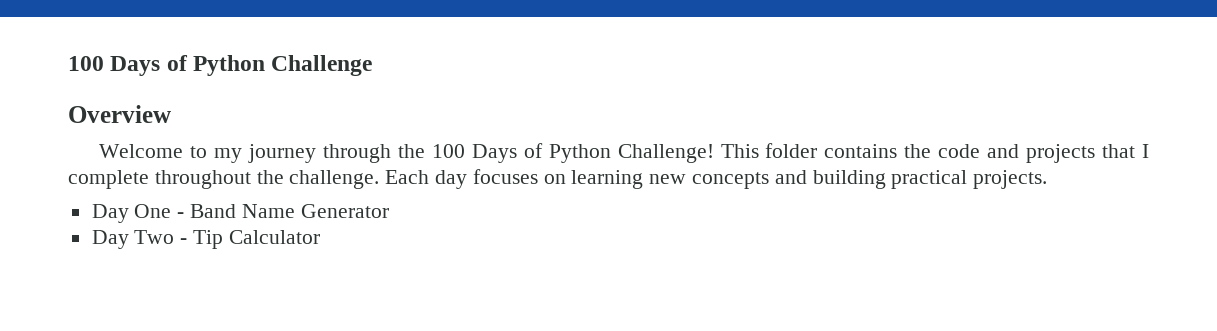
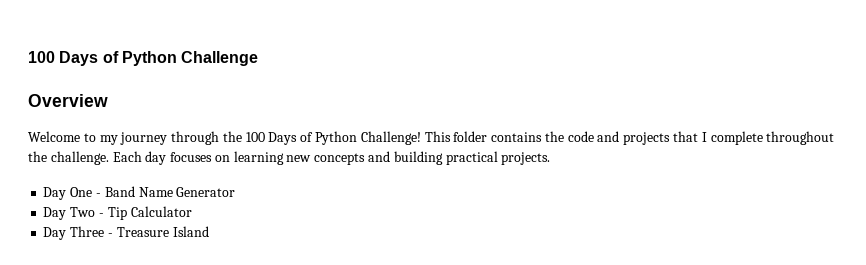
(320, 237) none -> [43,226,209,240] // Day Three - Treasure Island

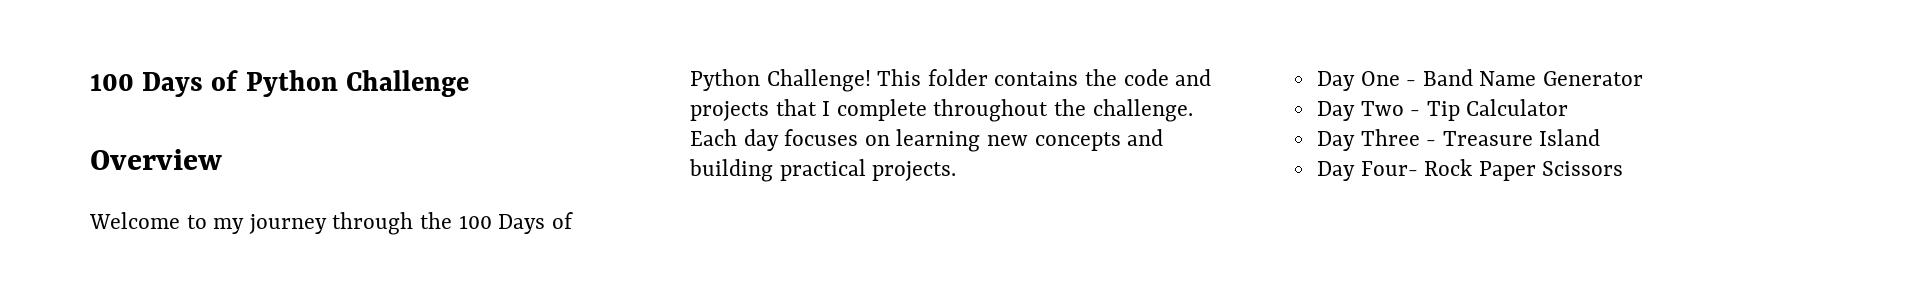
(209, 231) none -> [1316,159,1624,181] // Day Four- Rock Paper Scissors

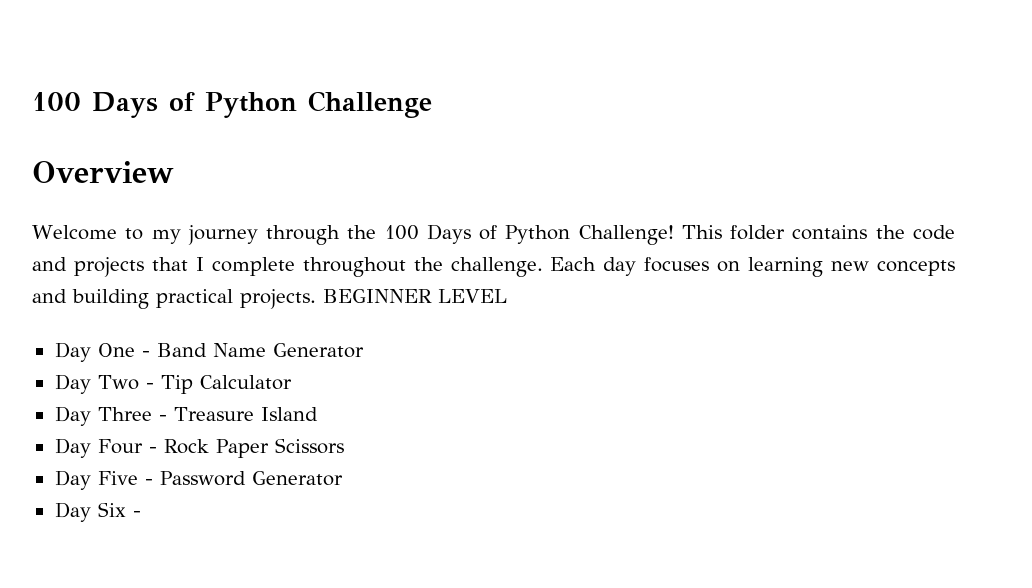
(957, 171) none -> [323,289,507,303] BEGINNER LEVEL
[1360,161,1418,176] Four- -> [97,439,157,454] Four -
(1624, 168) none -> [54,470,343,490] [54,502,141,522] // Day Five - Password Generator // Day Six -

